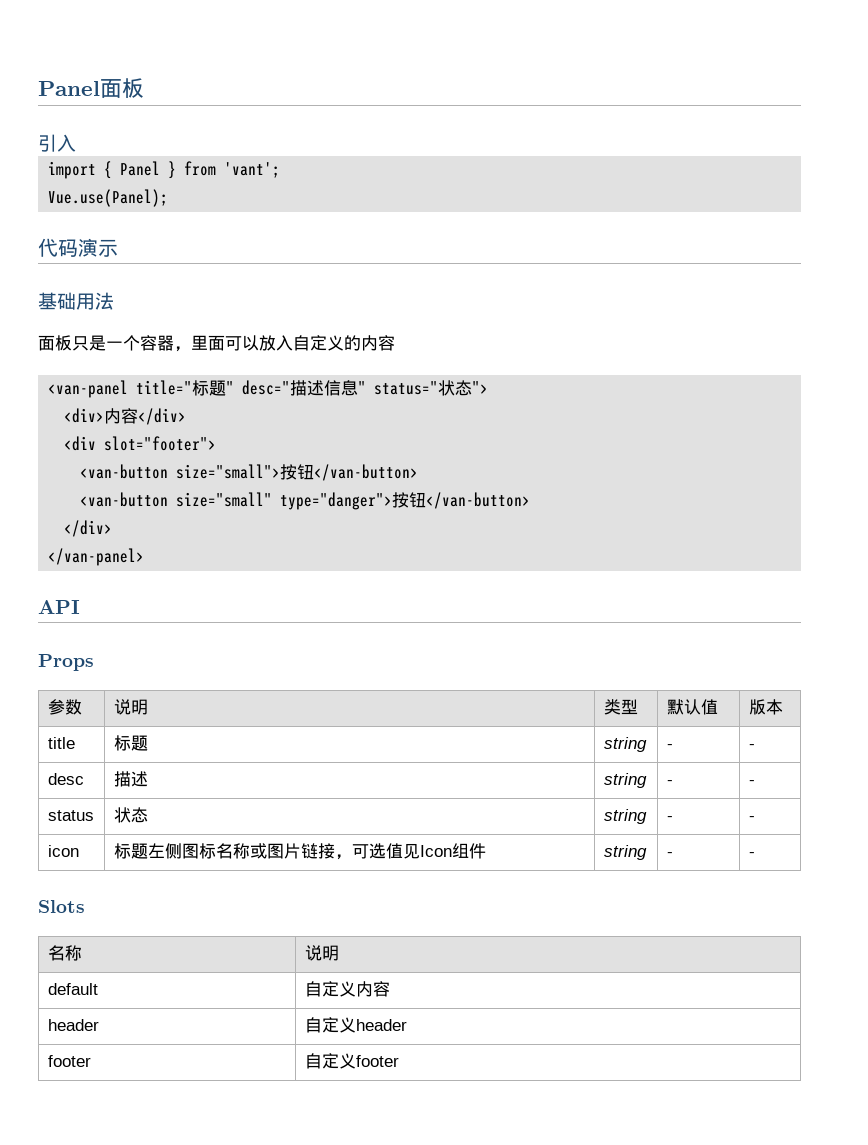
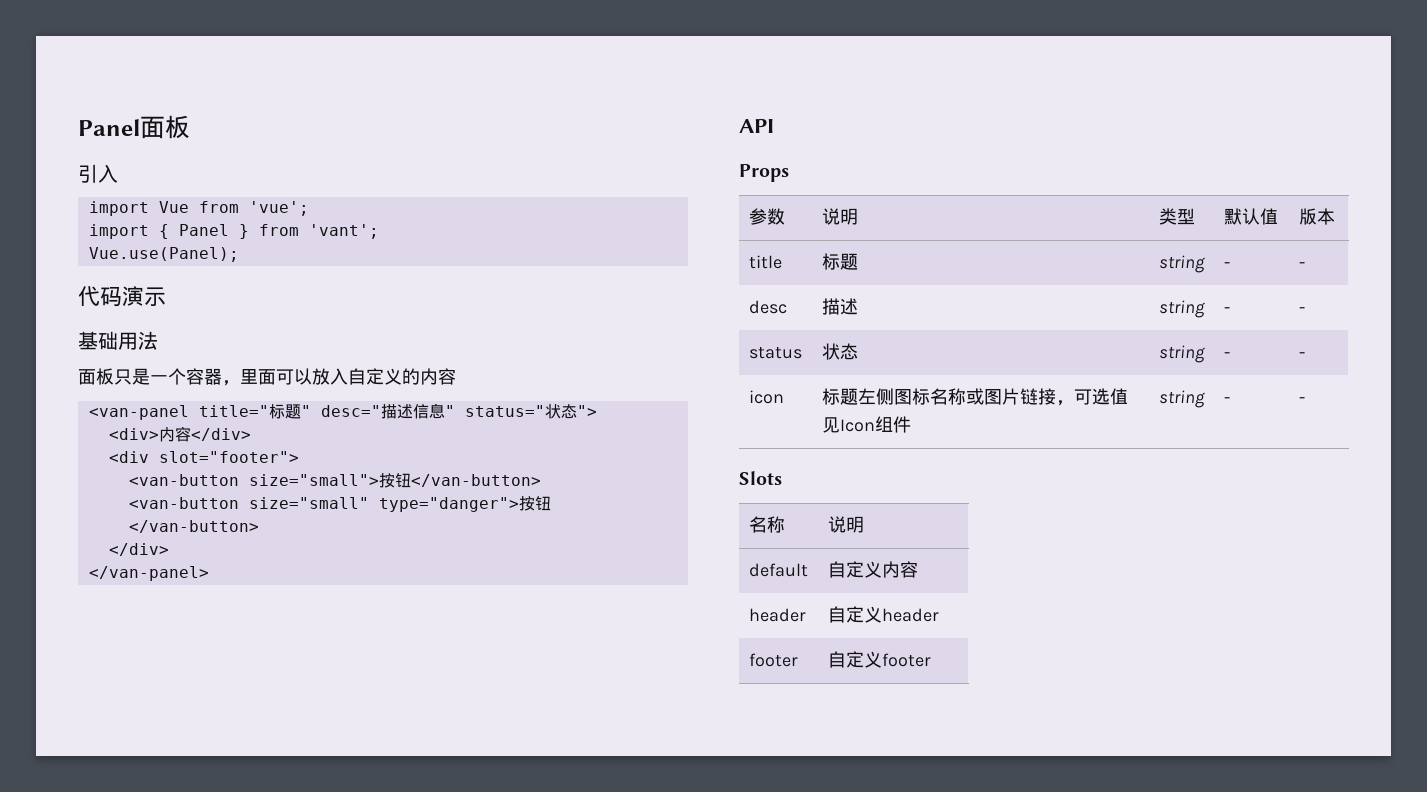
(76, 143) none -> [88,201,309,216] // import Vue from 'vue';

